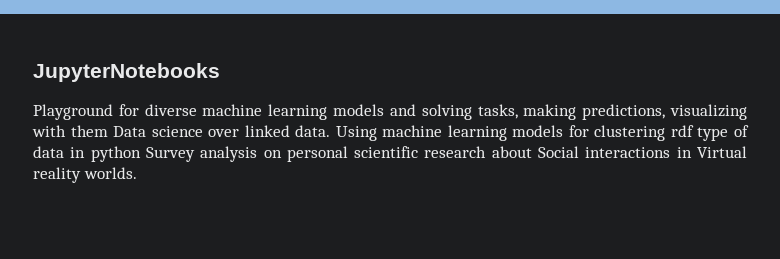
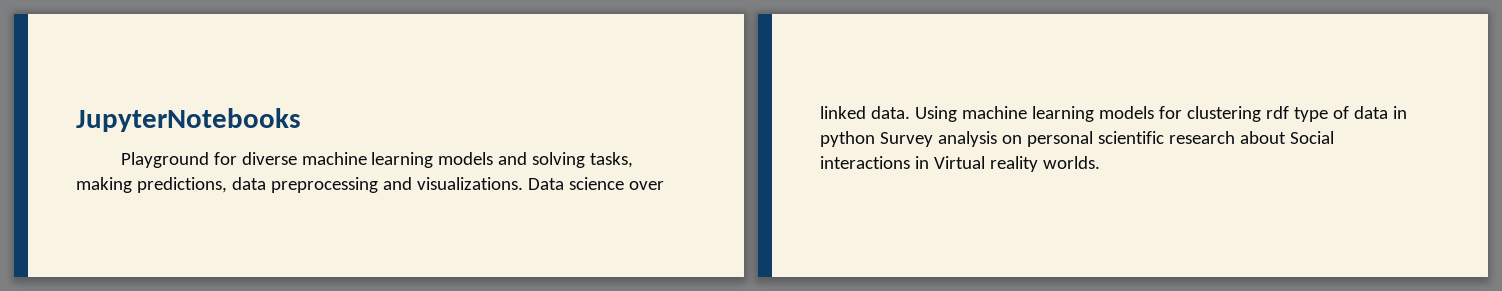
[670,104,747,120] [32,125,108,137] visualizing with them -> [231,177,523,193] data preprocessing and visualizations.

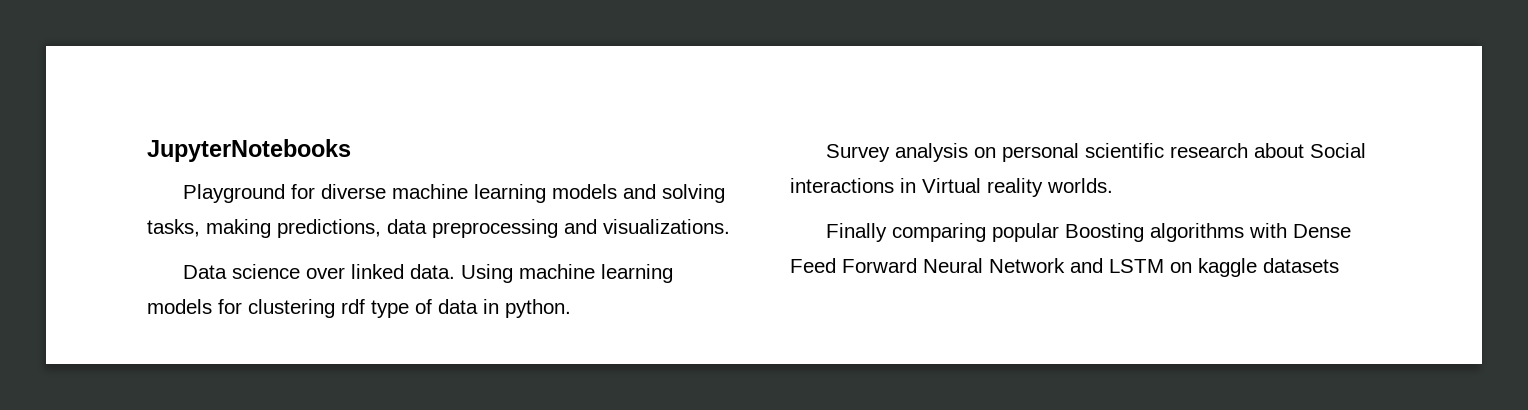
(523, 183) none -> (730, 226) //
[820,131,875,147] python -> [505,299,571,318] python. //
(1100, 162) none -> [825,223,1351,242] [790,258,1339,277] // Finally comparing popular Boosting algorithms with Dense Feed Forward Neural Network and LSTM on kaggle datasets

